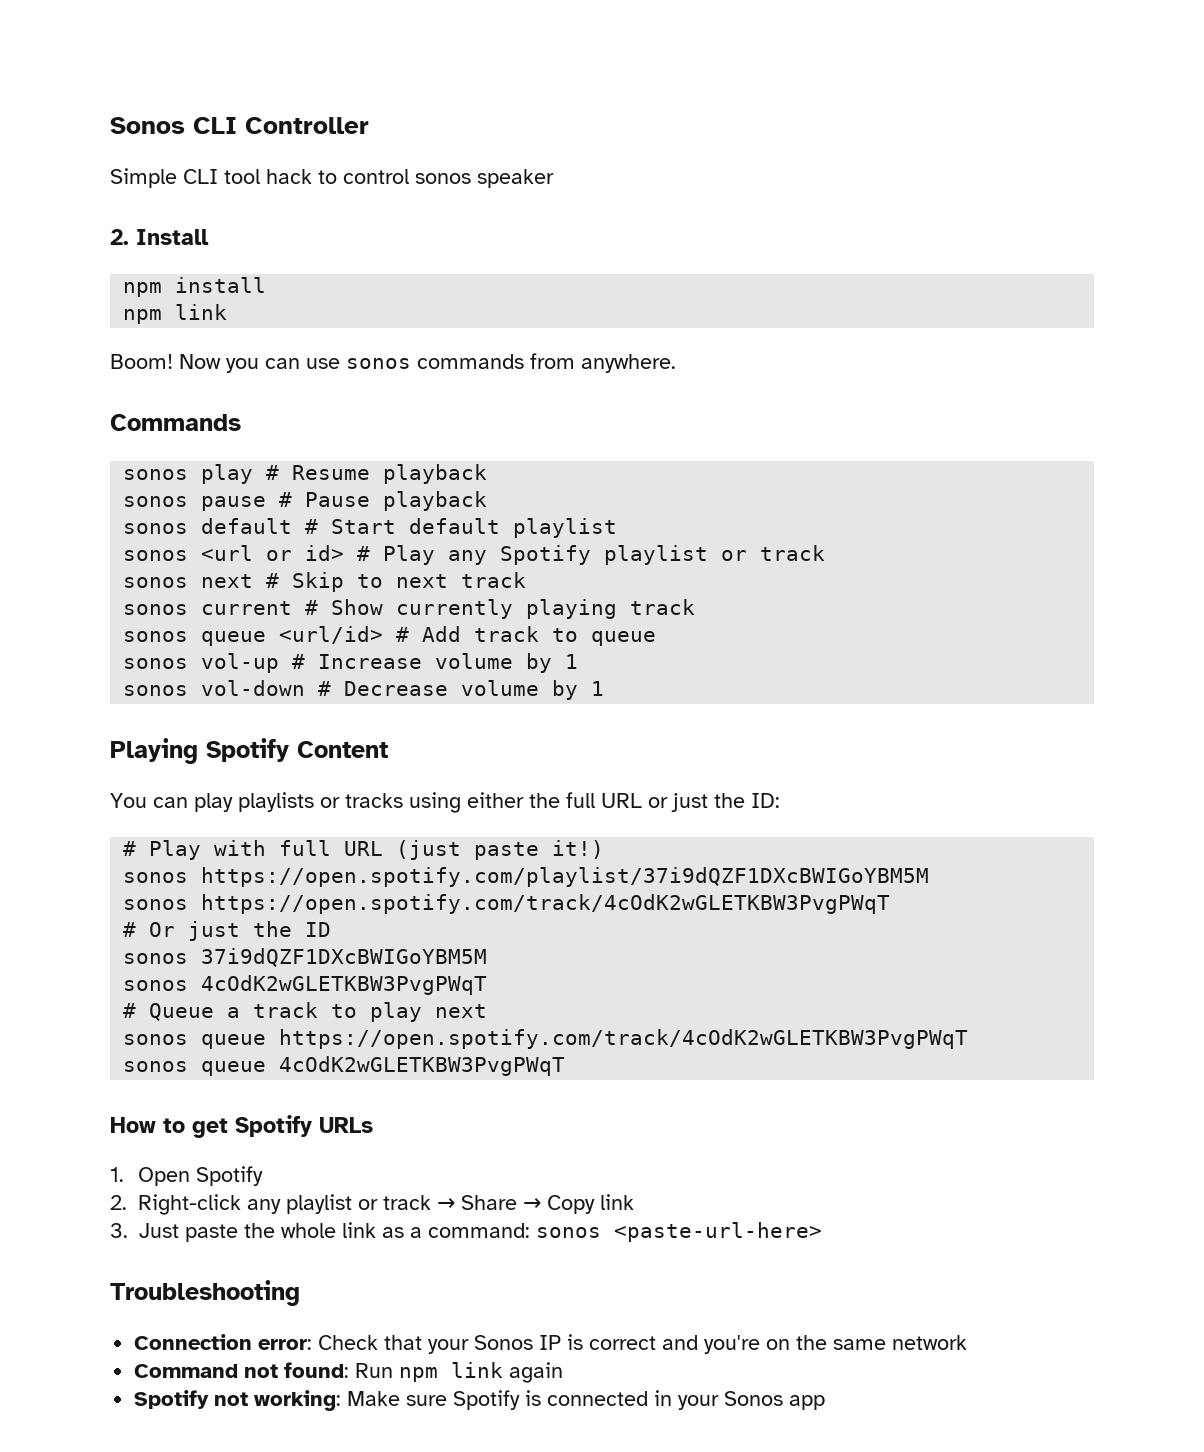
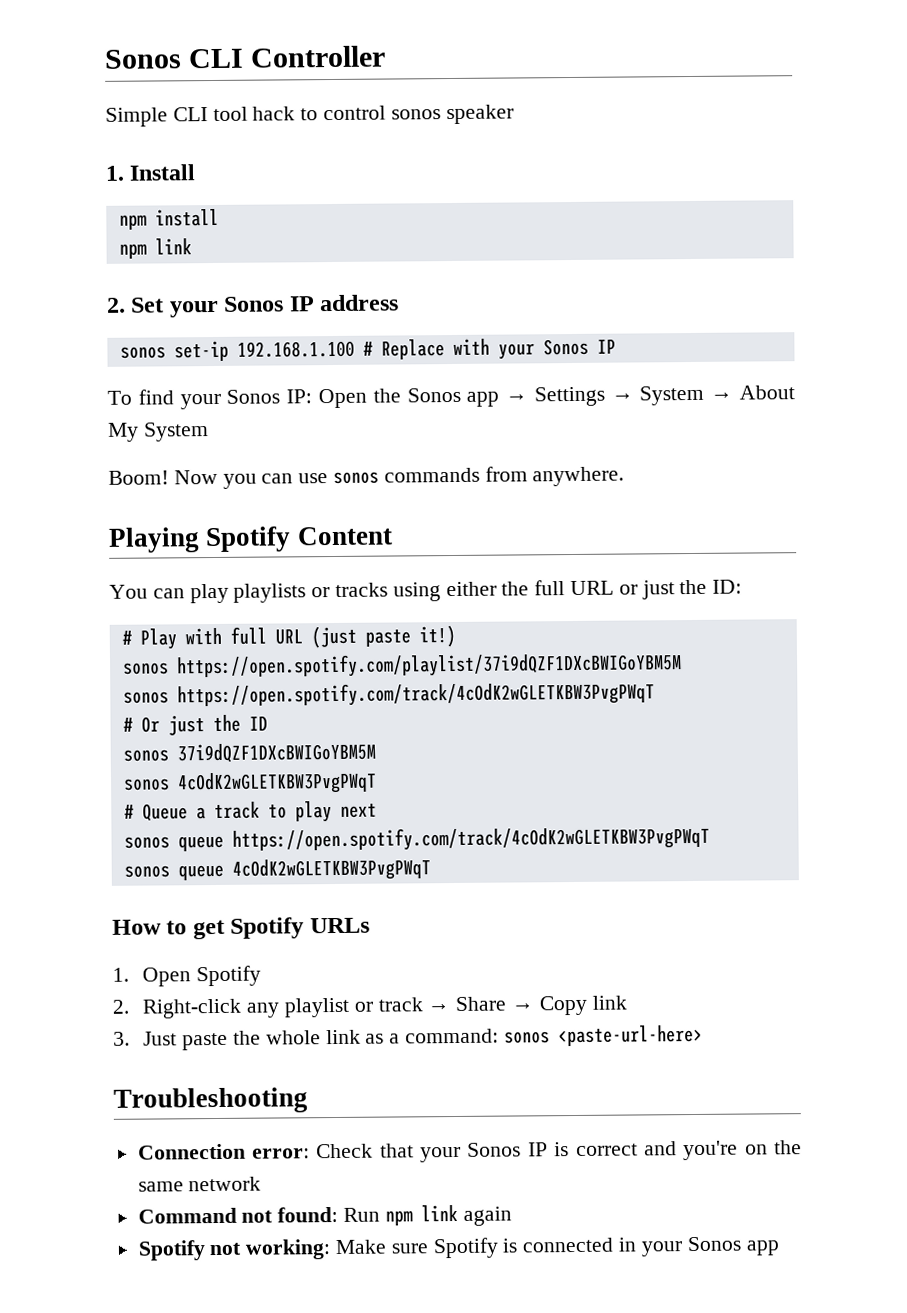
[110,229,129,245] 2. -> [105,165,125,181] 1.
(228, 312) none -> [106,294,400,318] [119,338,616,362] [107,385,796,410] [108,422,209,442] // 2. Set your Sonos IP address // sonos set-ip 192.168.1.100 # Replace with your Sonos IP // To find your Sonos IP: Open the Sonos app → Settings → System → About My System
[110,414,241,431] [123,464,488,484] [123,491,488,511] [123,518,618,538] [123,545,826,565] [123,572,527,592] [123,599,696,619] [123,626,657,646] [123,653,579,673] [123,680,605,700] // Commands // sonos play # Resume playback // sonos pause # Pause playback // sonos default # Start default playlist // sonos <url or id> # Play any Spotify playlist or track // sonos next # Skip to next track // sonos current # Show currently playing track // sonos queue <url/id> # Add track to queue // sonos vol-up # Increase volume by 1 // sonos vol-down # Decrease volume by 1 -> (625, 476) none

